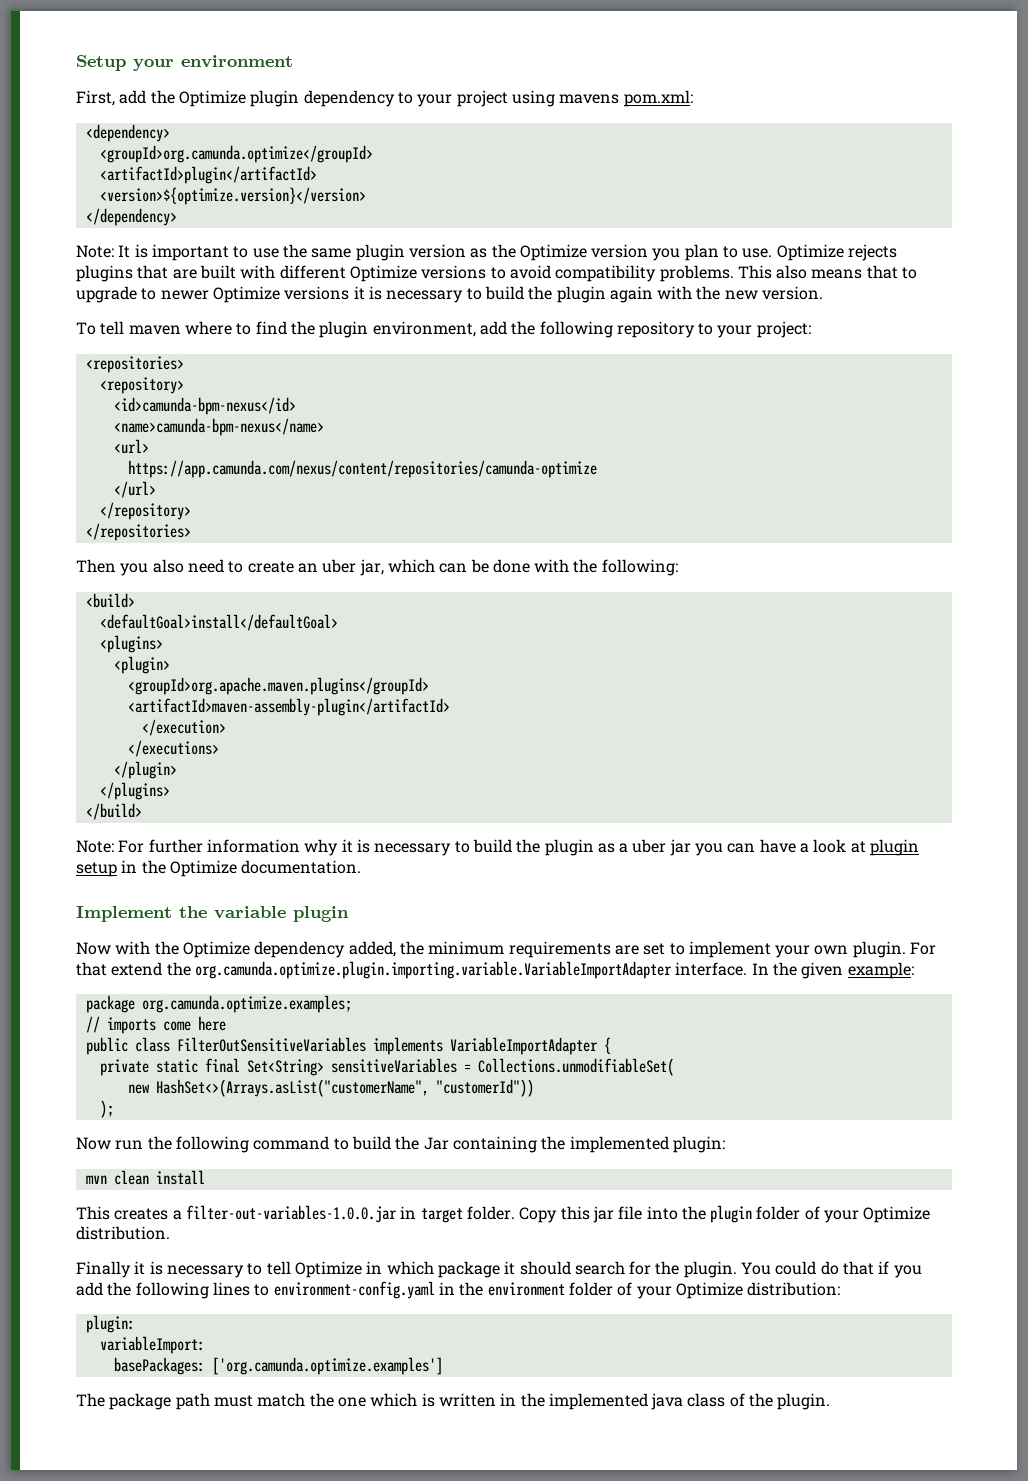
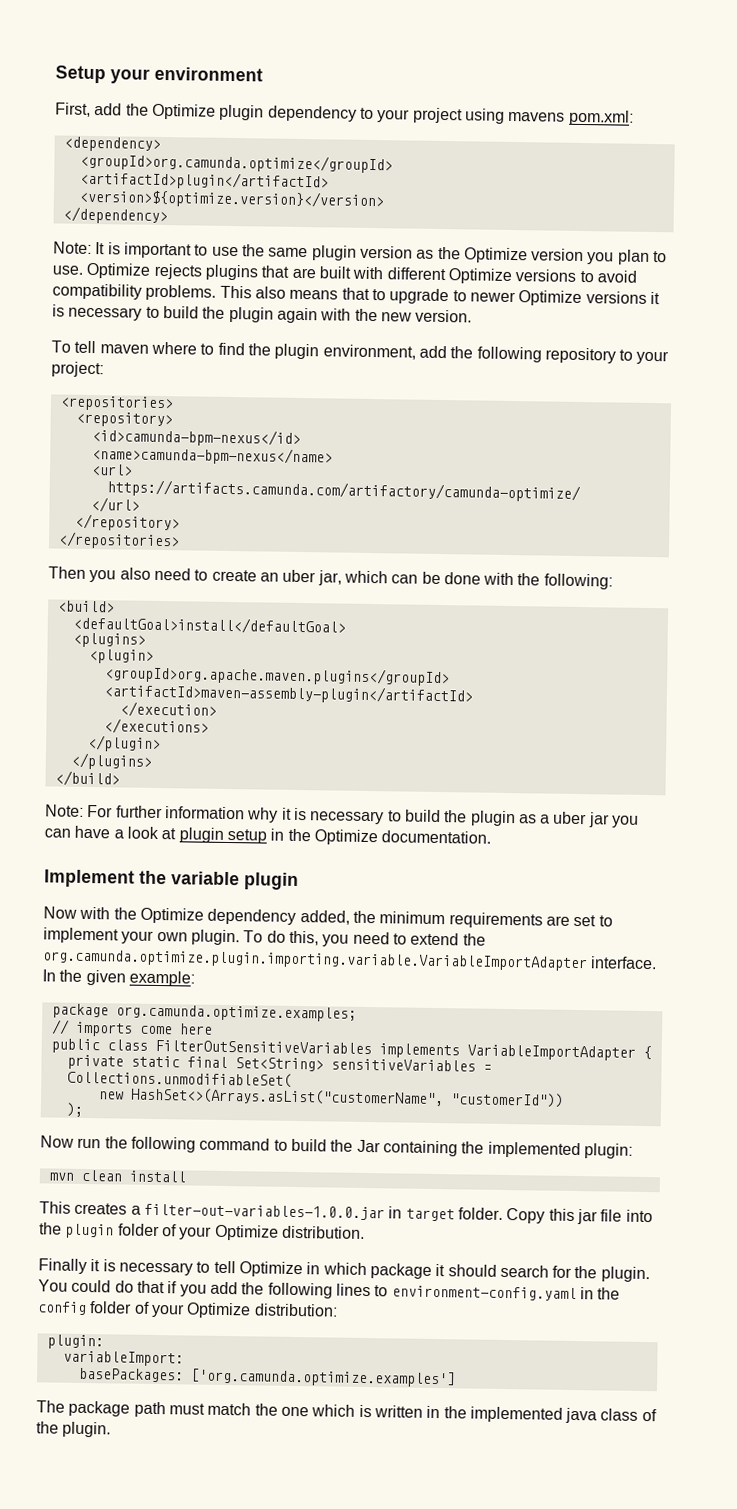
[127,460,597,478] https://app.camunda.com/nexus/content/repositories/camunda-optimize -> [106,479,581,503] https://artifacts.camunda.com/artifactory/camunda-optimize/
[910,942,937,955] [76,962,107,976] For that -> [243,930,407,947] To do this, you need to
[487,1282,565,1296] environment -> [37,1301,87,1316] config

